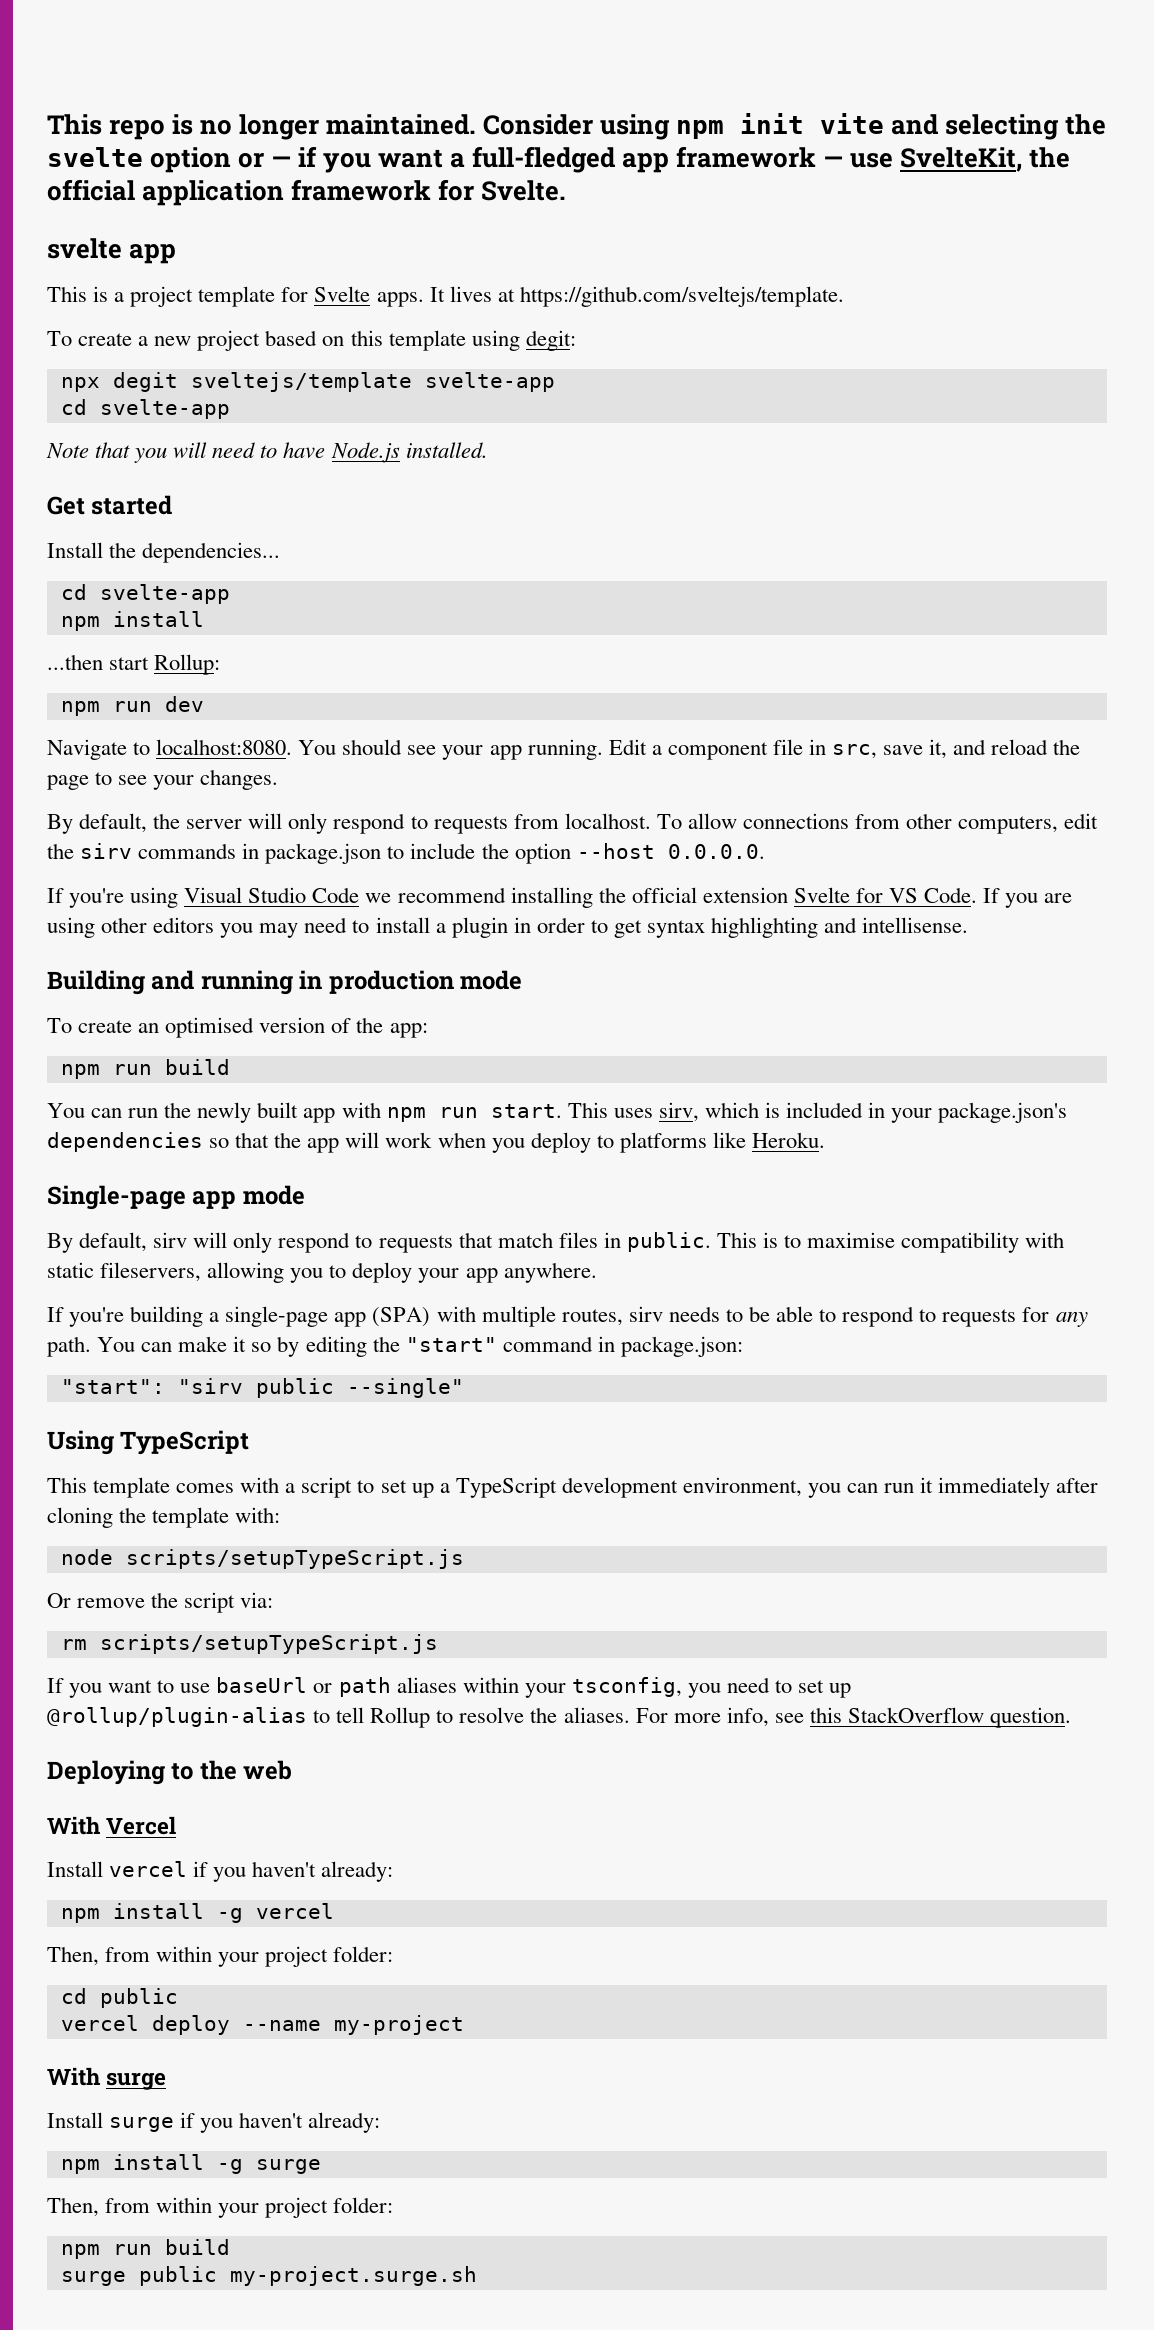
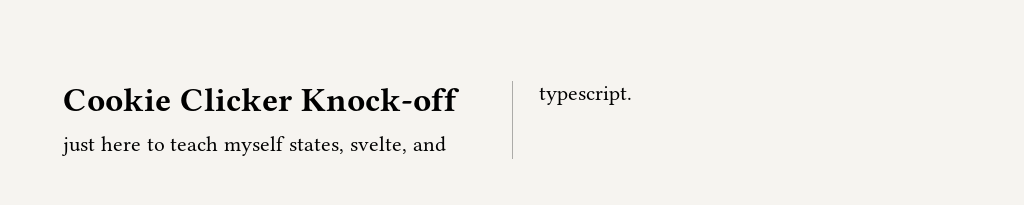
[47,113,1107,140] [47,146,1071,173] [47,179,567,206] [47,238,177,264] [47,286,844,307] [47,330,576,351] [60,372,555,392] [60,399,230,419] [46,442,488,463] [47,495,173,515] [47,542,281,563] [60,584,230,604] [60,611,204,631] [47,654,221,675] [60,696,204,716] [47,739,1081,760] [47,769,279,790] [47,813,1099,834] [47,843,765,864] [47,887,1073,908] [47,917,969,938] [47,970,523,995] [47,1017,428,1038] [60,1059,230,1079] [47,1102,1068,1123] [47,1132,825,1153] [47,1185,305,1210] [47,1232,1065,1253] [47,1262,597,1283] [47,1306,1088,1327] [47,1336,743,1357] [60,1378,464,1398] [47,1430,250,1455] [47,1477,1099,1498] [47,1507,281,1528] [60,1549,464,1569] [47,1592,274,1613] [60,1634,438,1654] [47,1677,852,1698] [47,1707,1072,1728] [47,1760,293,1785] [47,1816,177,1835] [47,1861,394,1882] [60,1903,334,1923] [47,1946,394,1967] [60,1988,178,2008] [60,2015,464,2035] [47,2067,167,2090] [47,2112,381,2133] [60,2154,321,2174] [47,2197,394,2218] [60,2239,230,2259] [60,2266,477,2286] This repo is no longer maintained. Consider using npm init vite and selecting the svelte option or — if you want a full-fledged app framework — use SvelteKit, the official application framework for Svelte. // svelte app // This is a project template for Svelte apps. It lives at https://github.com/sveltejs/template. // To create a new project based on this template using degit: // npx degit sveltejs/template svelte-app // cd svelte-app // Note that you will need to have Node.js installed. // Get started // Install the dependencies... // cd svelte-app // npm install // ...then start Rollup: // npm run dev // Navigate to localhost:8080. You should see your app running. Edit a component file in src, save it, and reload the page to see your changes. // By default, the server will only respond to requests from localhost. To allow connections from other computers, edit the sirv commands in package.json to include the option --host 0.0.0.0. // If you're using Visual Studio Code we recommend installing the official extension Svelte for VS Code. If you are using other editors you may need to install a plugin in order to get syntax highlighting and intellisense. // Building and running in production mode // To create an optimised version of the app: // npm run build // You can run the newly built app with npm run start. This uses sirv, which is included in your package.json's dependencies so that the app will work when you deploy to platforms like Heroku. // Single-page app mode // By default, sirv will only respond to requests that match files in public. This is to maximise compatibility with static fileservers, allowing you to deploy your app anywhere. // If you're building a single-page app (SPA) with multiple routes, sirv needs to be able to respond to requests for any path. You can make it so by editing the "start" command in package.json: // "start": "sirv public --single" // Using TypeScript // This template comes with a script to set up a TypeScript development environment, you can run it immediately after cloning the template with: // node scripts/setupTypeScript.js // Or remove the script via: // rm scripts/setupTypeScript.js // If you want to use baseUrl or path aliases within your tsconfig, you need to set up @rollup/plugin-alias to tell Rollup to resolve the aliases. For more info, see this StackOverflow question. // Deploying to the web // With Vercel // Install vercel if you haven't already: // npm install -g vercel // Then, from within your project folder: // cd public // vercel deploy --name my-project // With surge // Install surge if you haven't already: // npm install -g surge // Then, from within your project folder: // npm run build // surge public my-project.surge.sh -> [63,88,461,111] [61,136,446,156] [539,86,632,105] Cookie Clicker Knock-off // just here to teach myself states, svelte, and typescript.

